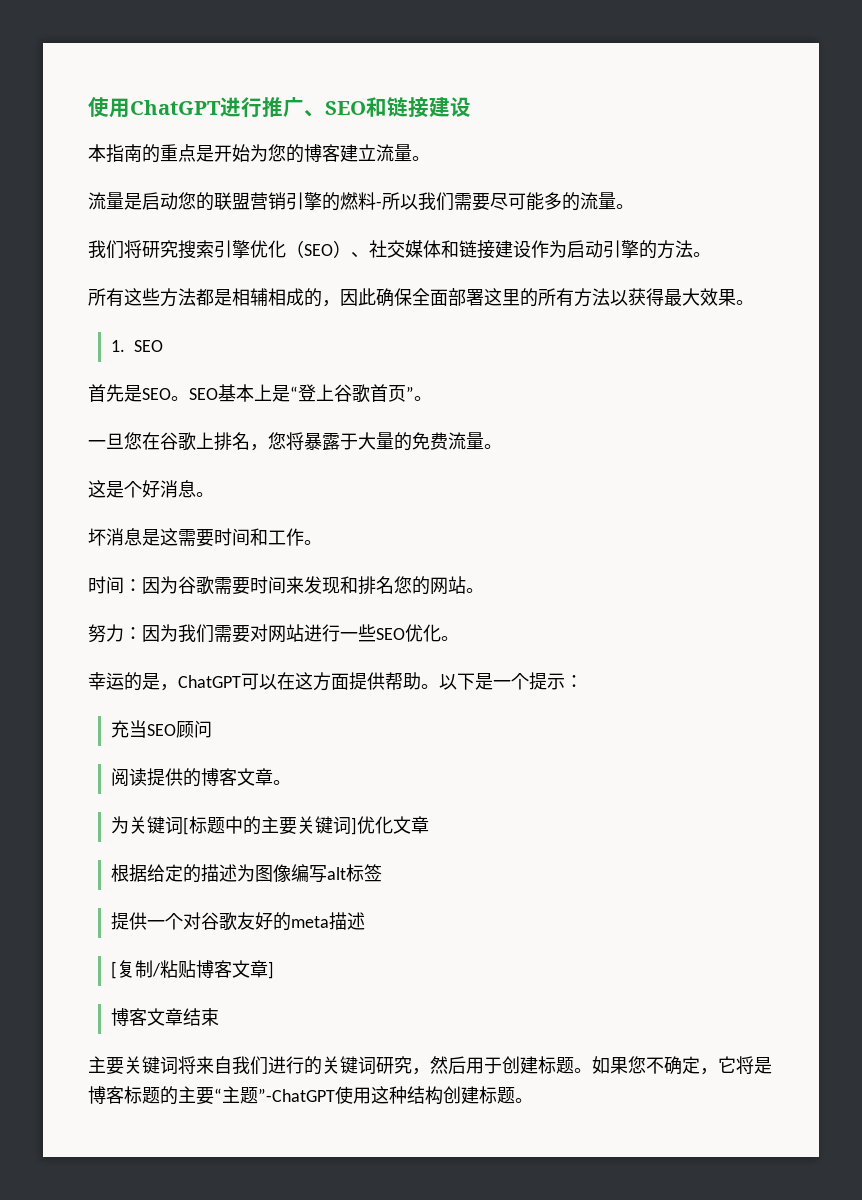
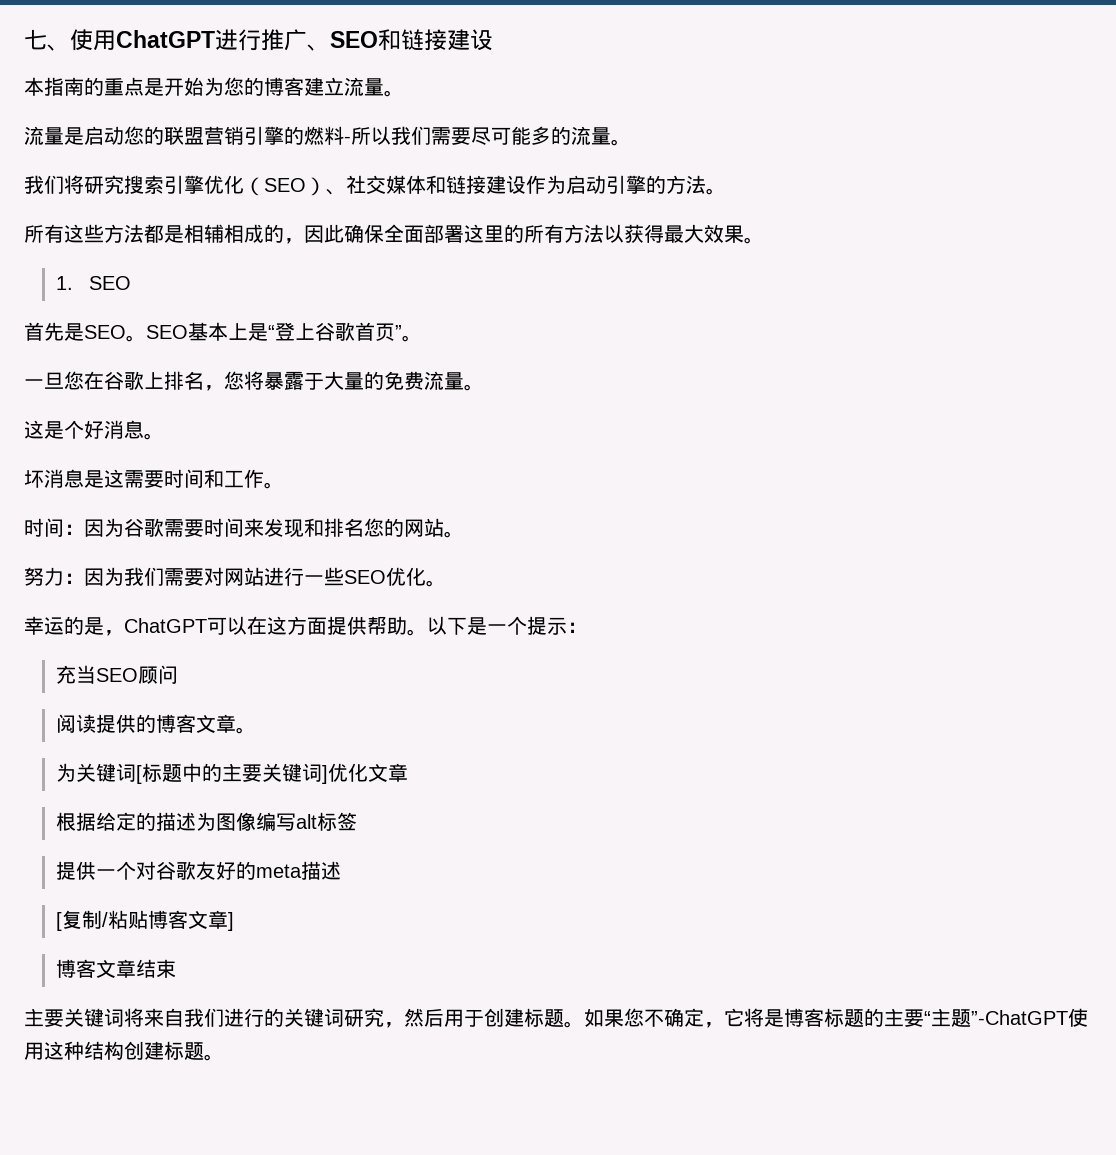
(88, 107) none -> [24,29,70,51] 七、

